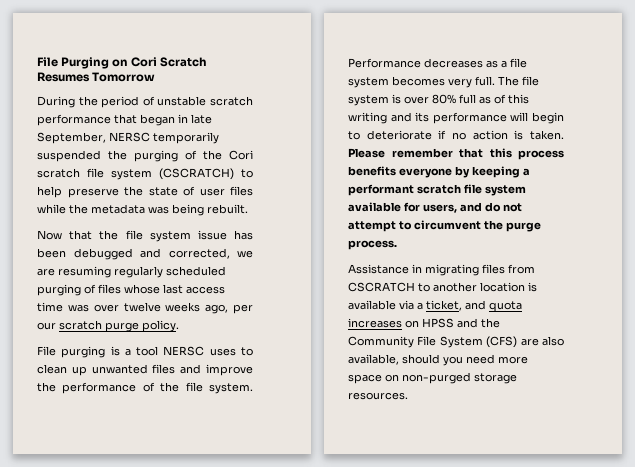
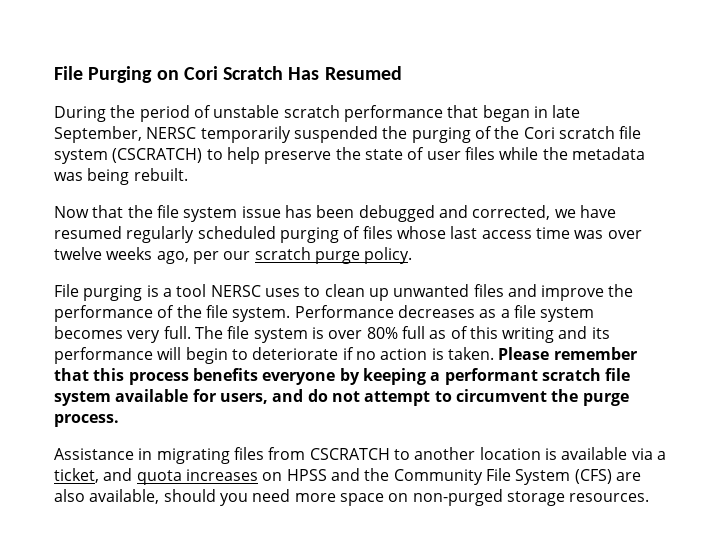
[37,72,156,82] Resumes Tomorrow -> [288,66,402,80] Has Resumed
[37,266,111,278] are resuming -> [579,205,616,218] [54,226,122,239] have resumed

